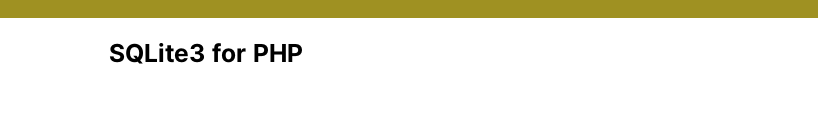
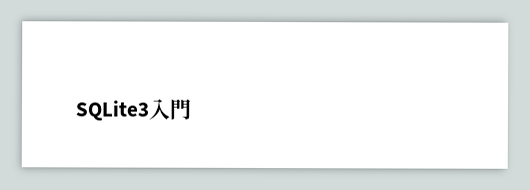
[211,43,303,63] for PHP -> [148,98,191,120] 入門

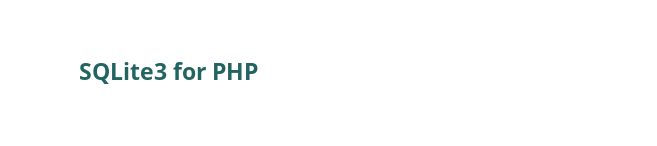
[148,98,191,120] 入門 -> [173,62,259,80] for PHP

